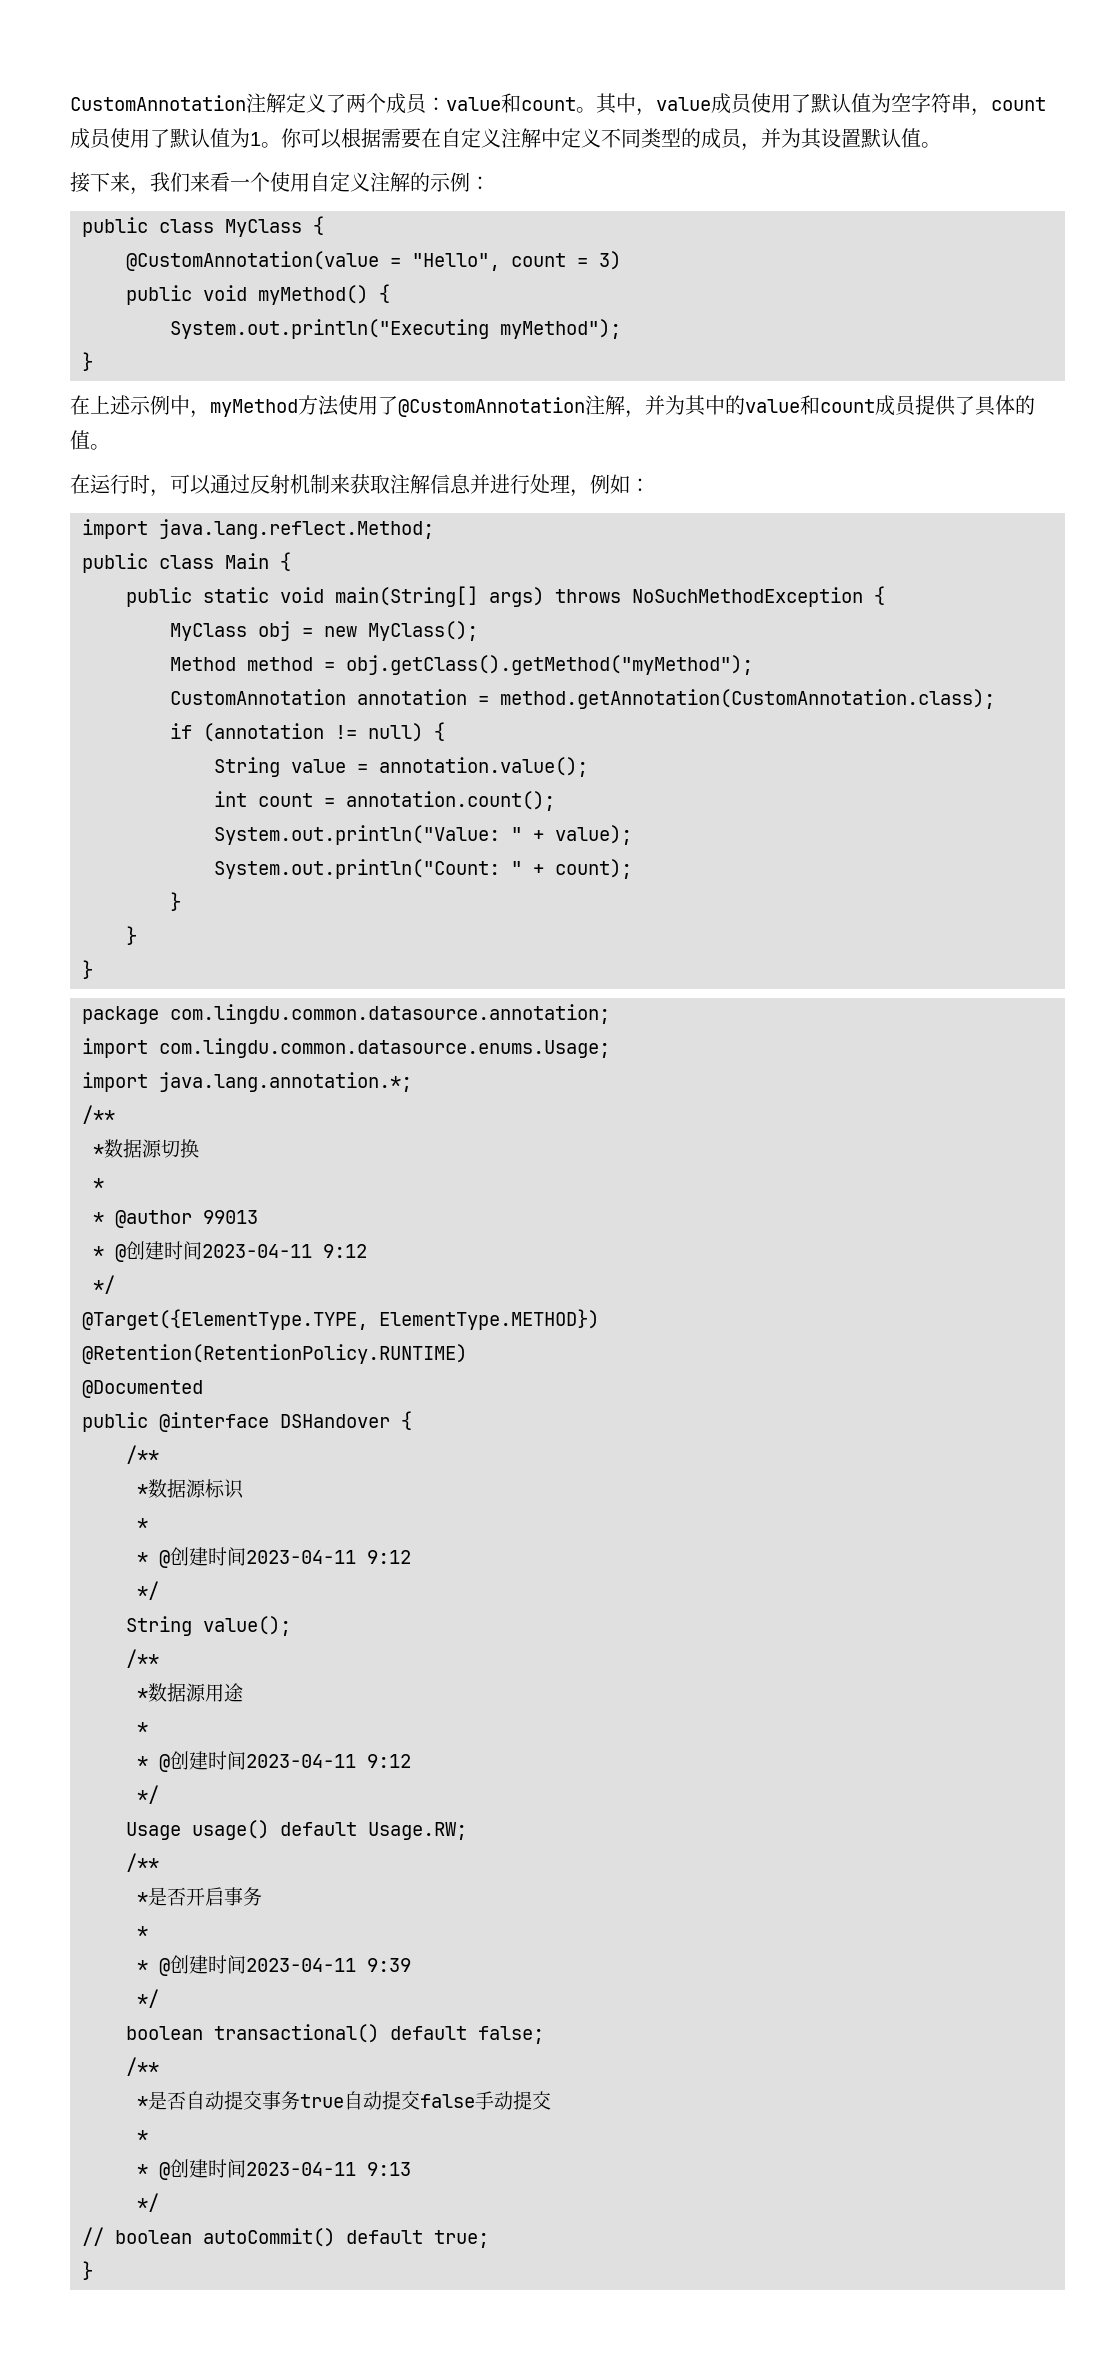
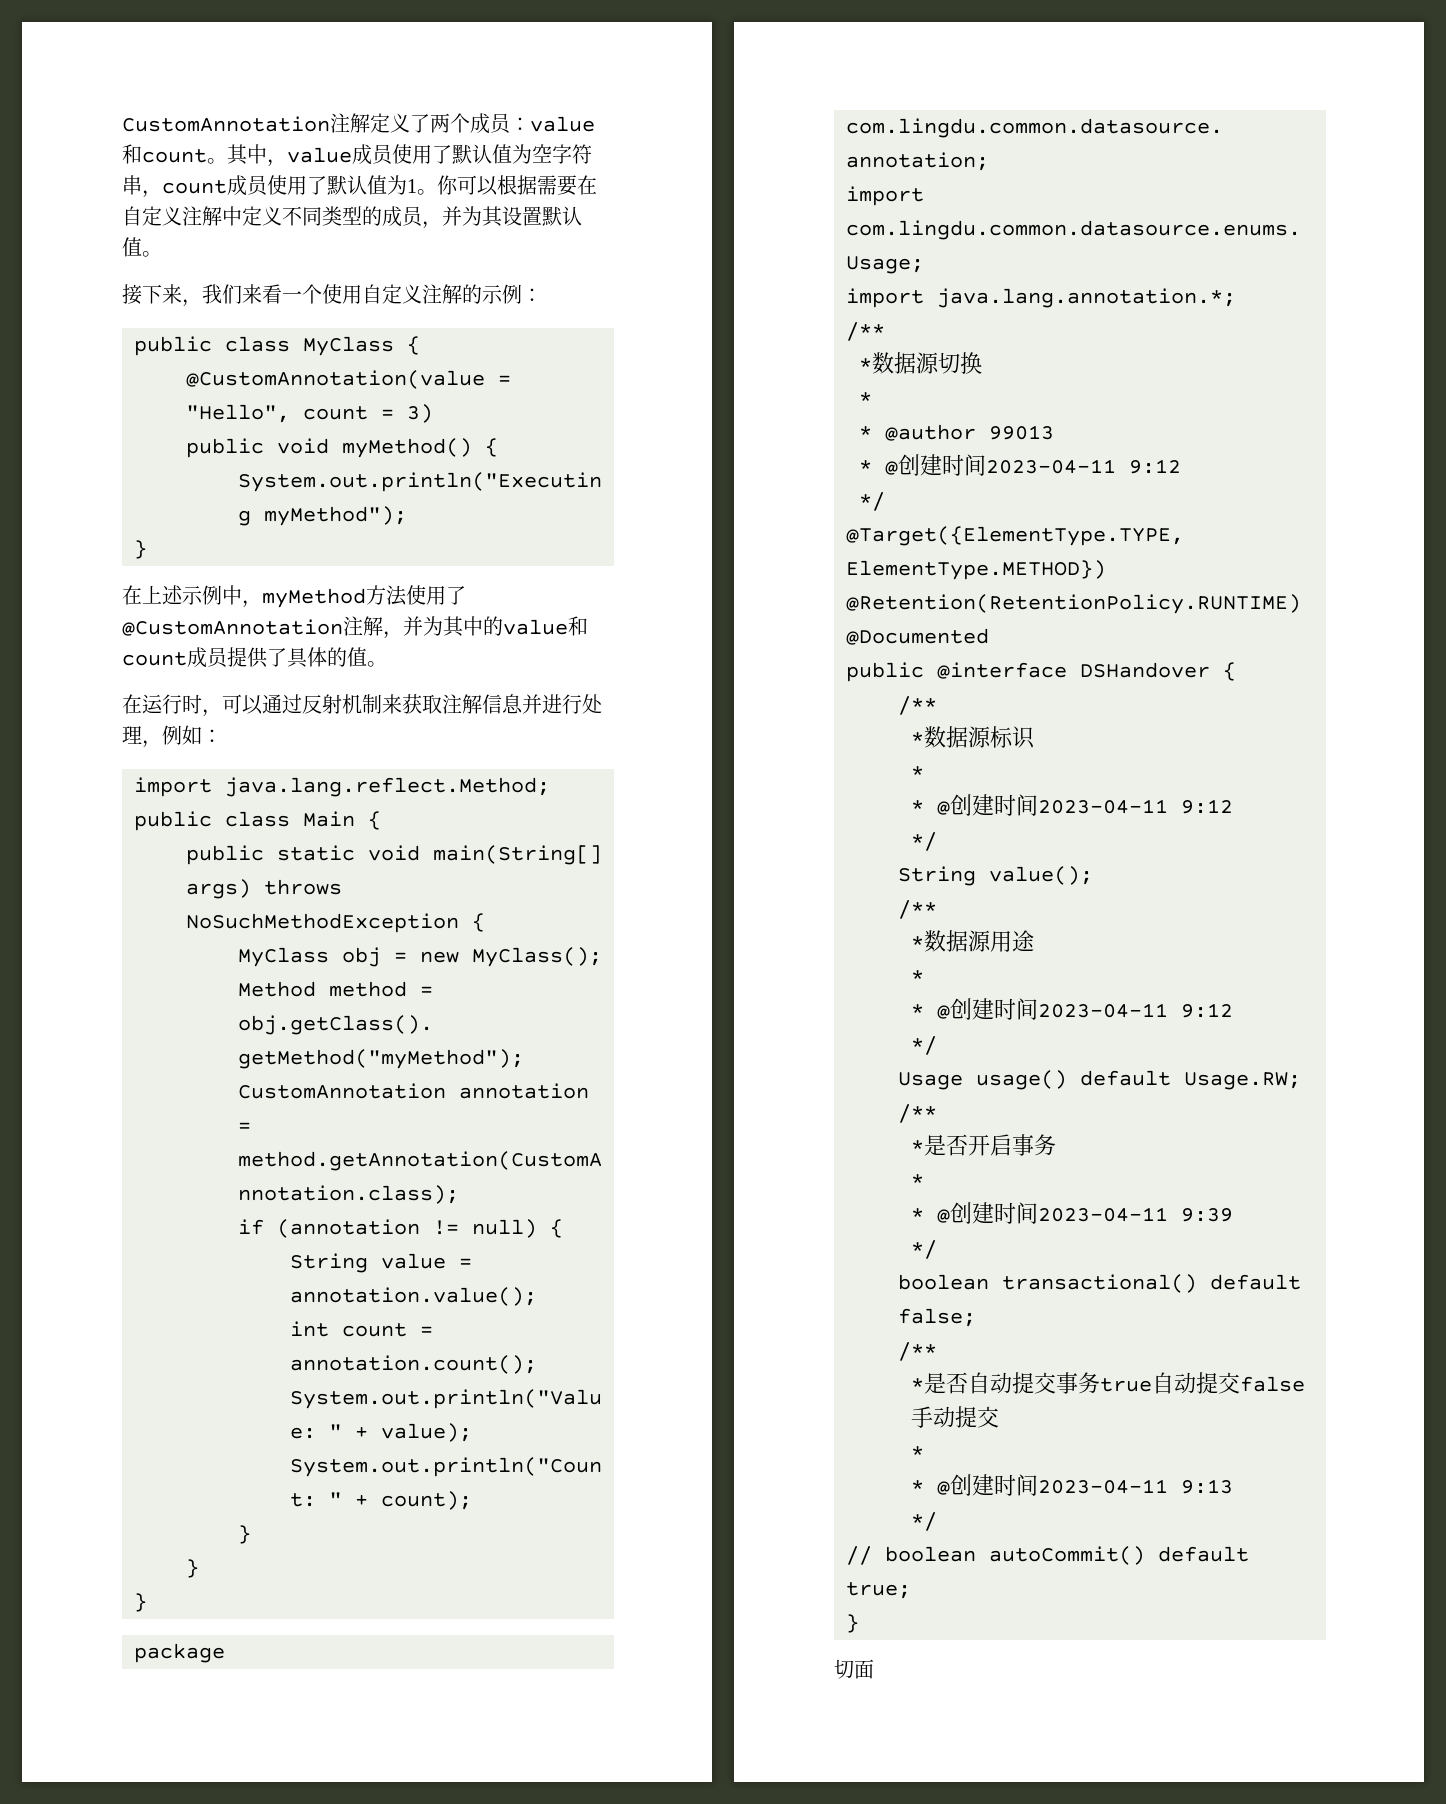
(93, 2270) none -> [834,1659,874,1679] // 切面

